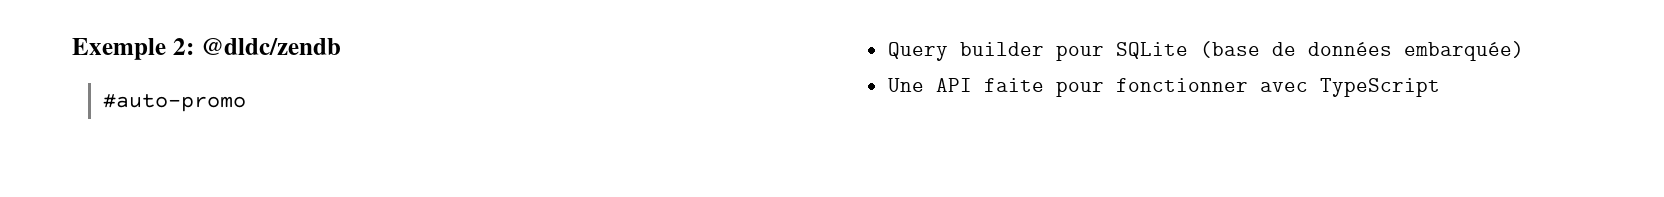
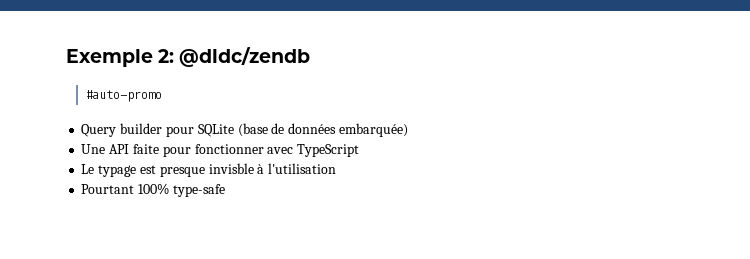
(1440, 87) none -> [81,163,337,177] [81,183,225,197] // Le typage est presque invisble à l'utilisation // Pourtant 100% type-safe

